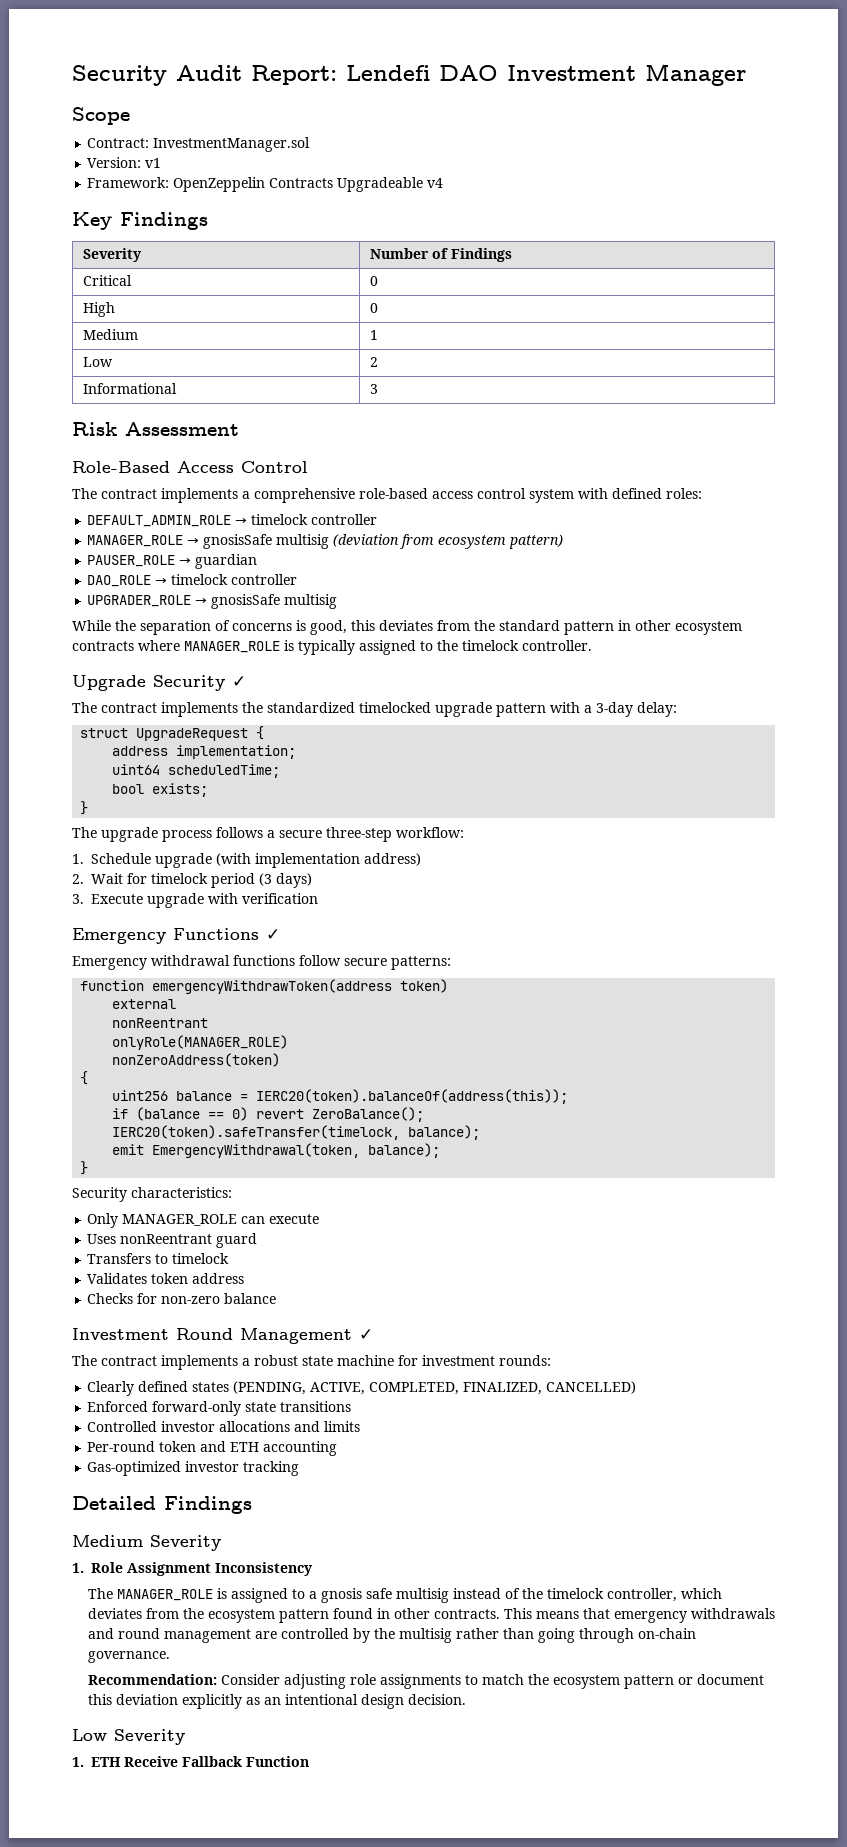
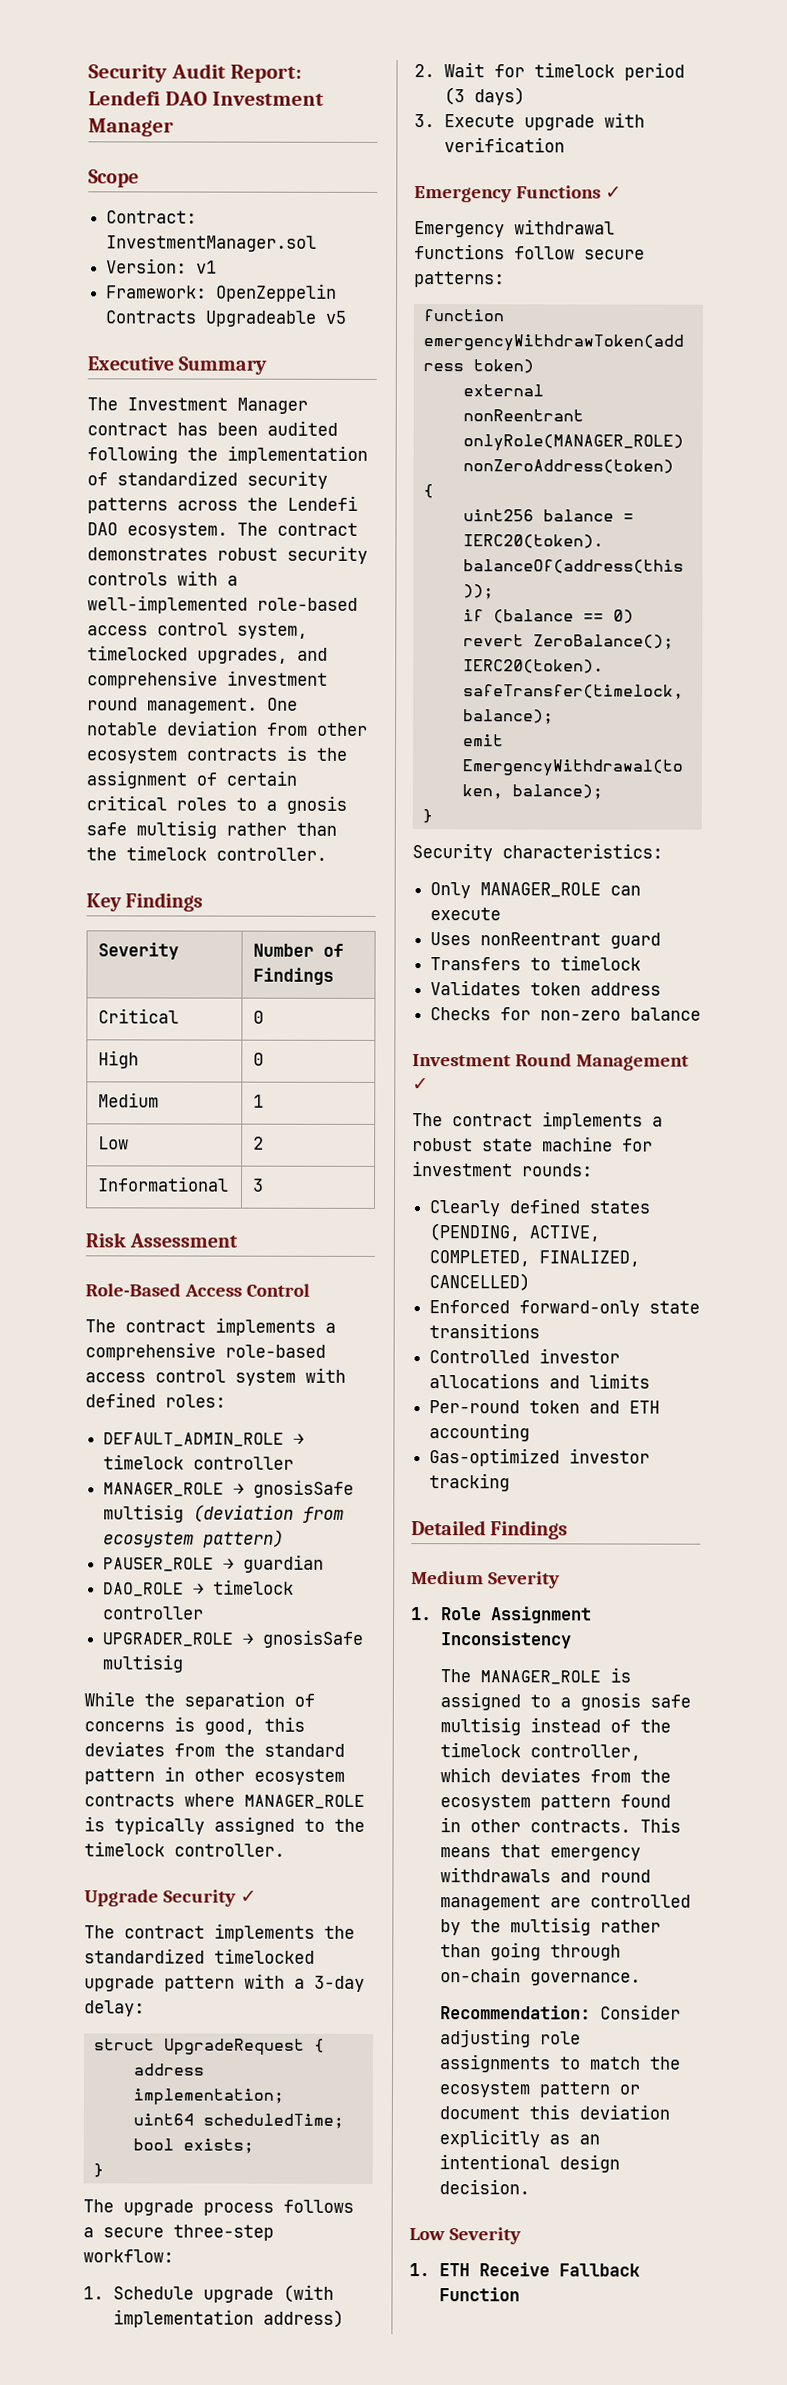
[427,178,444,188] v4 -> [325,310,348,324] [87,356,268,375] [87,397,308,414] [87,420,338,436] [87,445,368,464] [87,470,328,489] [87,495,358,514] [87,522,358,539] [87,545,368,564] [87,570,238,586] [87,595,358,614] [87,622,308,639] [87,645,328,664] [87,670,328,689] [87,697,298,714] [87,720,368,736] [86,745,348,764] [86,770,297,789] [86,795,347,814] [86,820,337,839] [86,845,327,861] v5 // Executive Summary // The Investment Manager contract has been audited following the implementation of standardized security patterns across the Lendefi DAO ecosystem. The contract demonstrates robust security controls with a well-implemented role-based access control system, timelocked upgrades, and comprehensive investment round management. One notable deviation from other ecosystem contracts is the assignment of certain critical roles to a gnosis safe multisig rather than the timelock controller.

